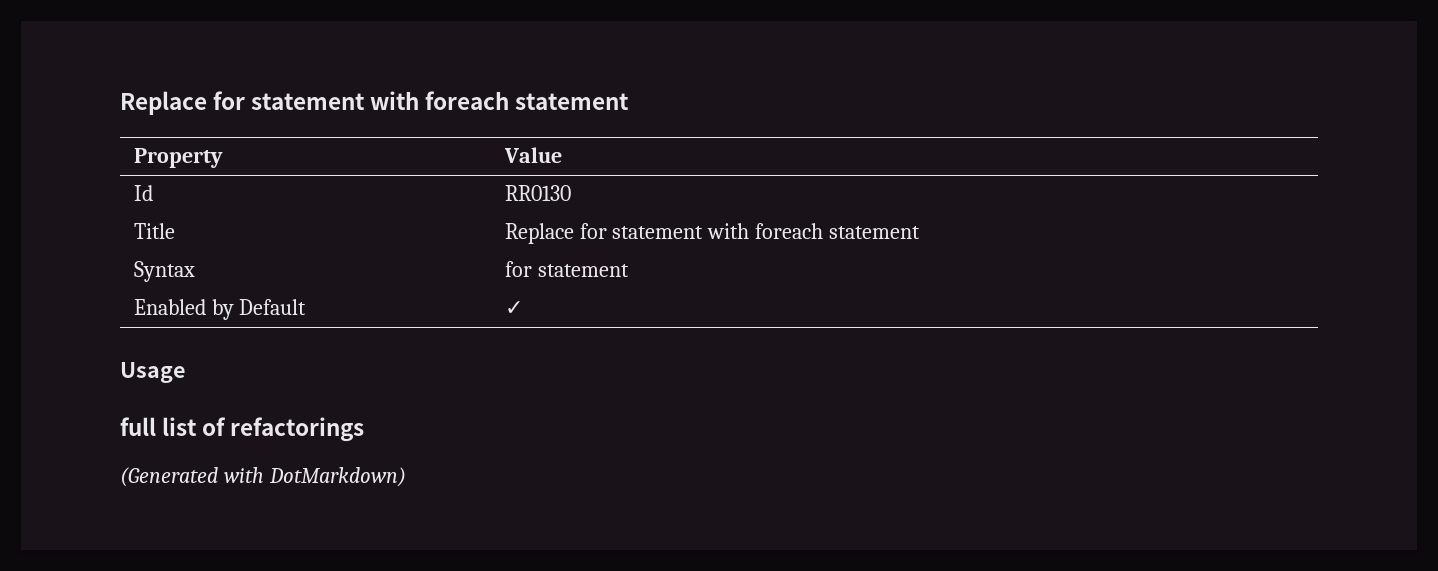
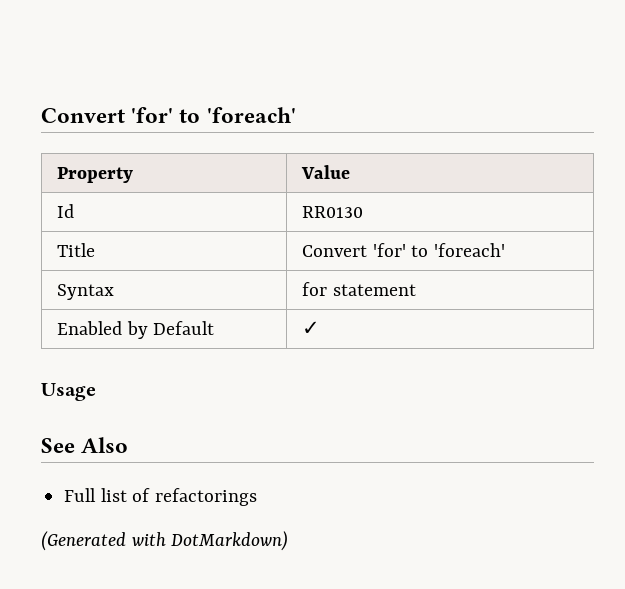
[120,91,630,115] Replace for statement with foreach statement -> [41,107,296,123] Convert 'for' to 'foreach'
[504,223,921,244] Replace for statement with foreach statement -> [301,243,505,257] Convert 'for' to 'foreach'
[120,417,156,436] full -> [41,437,129,453] [64,488,97,502] See Also // Full

